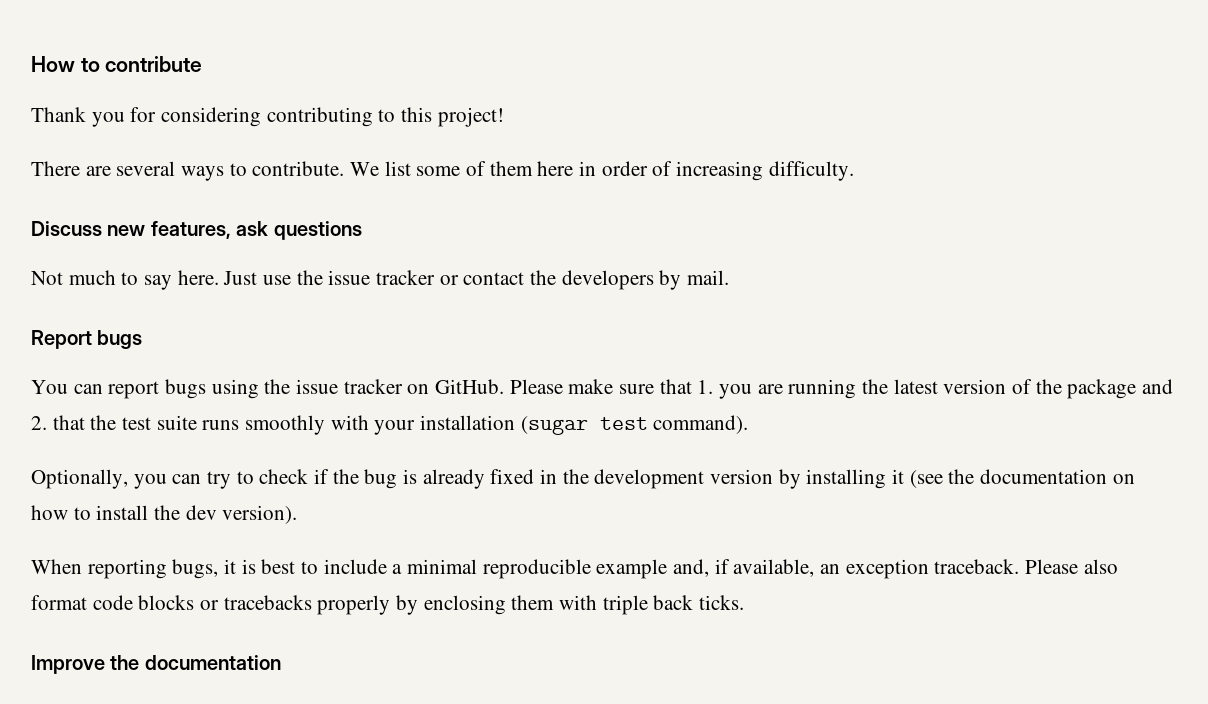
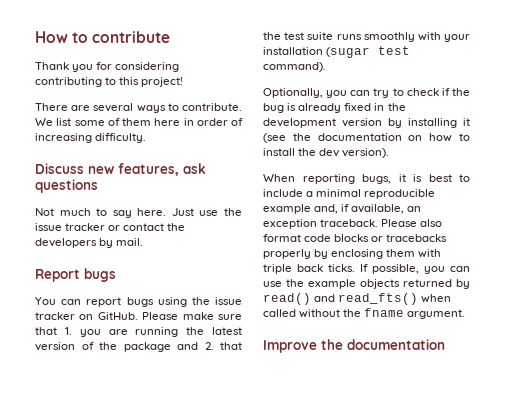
(745, 602) none -> [360,264,470,274] [263,279,470,289] [263,293,452,305] [263,308,466,319] If possible, you can use the example objects returned by read() and read_fts() when called without the fname argument.

